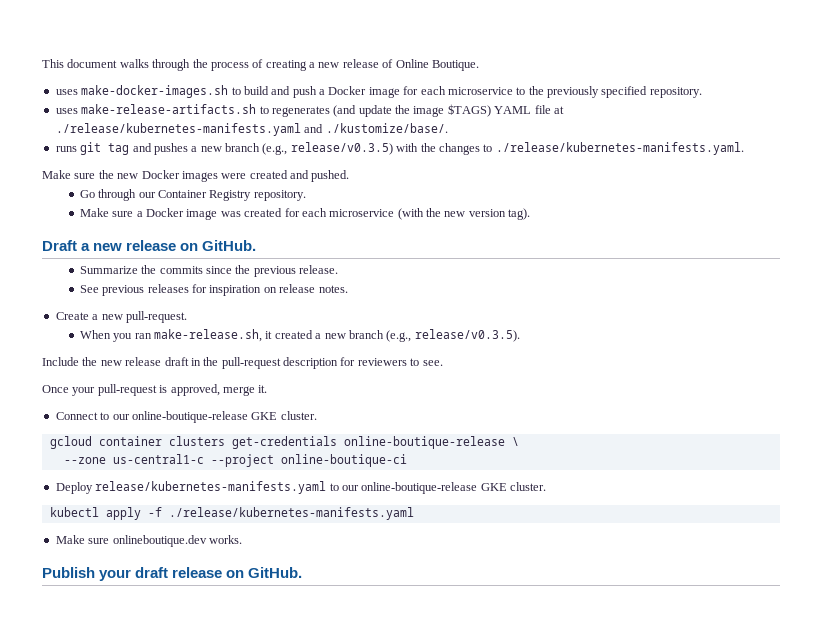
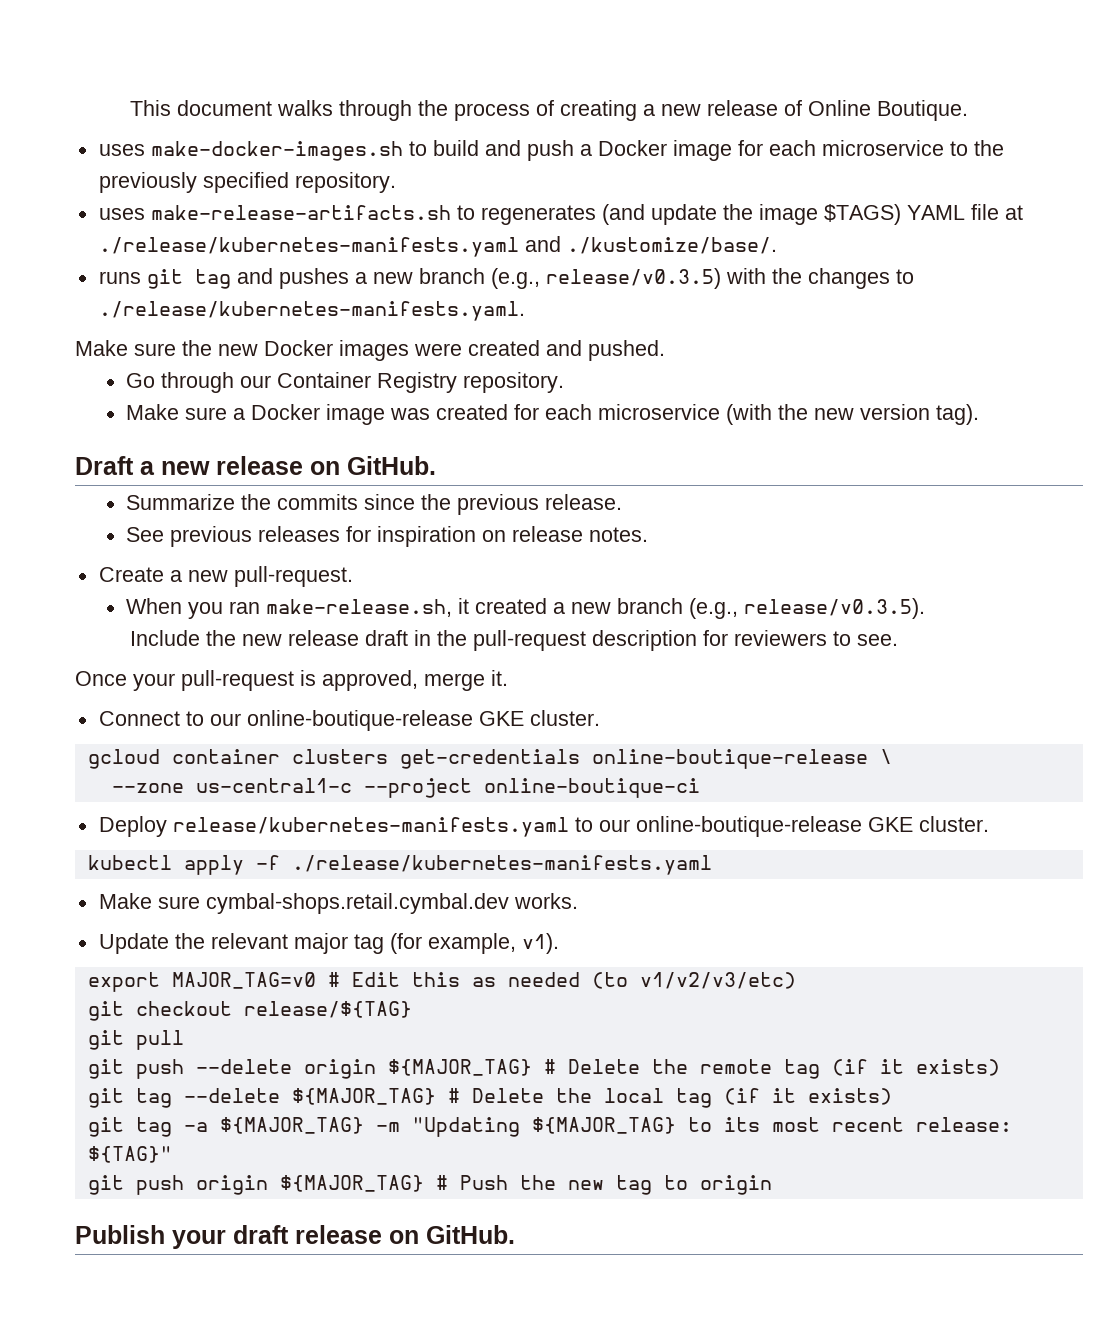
[112,535,207,547] onlineboutique.dev -> [205,893,509,914] cymbal-shops.retail.cymbal.dev
(242, 539) none -> [98,933,559,954] [87,972,796,992] [87,1001,412,1021] [87,1030,184,1050] [87,1059,1000,1079] [87,1088,892,1108] [87,1117,1012,1137] [87,1146,172,1163] [87,1175,772,1195] // Update the relevant major tag (for example, v1). // export MAJOR_TAG=v0 # Edit this as needed (to v1/v2/v3/etc) // git checkout release/${TAG} // git pull // git push --delete origin ${MAJOR_TAG} # Delete the remote tag (if it exists) // git tag --delete ${MAJOR_TAG} # Delete the local tag (if it exists) // git tag -a ${MAJOR_TAG} -m "Updating ${MAJOR_TAG} to its most recent release: ${TAG}" // git push origin ${MAJOR_TAG} # Push the new tag to origin

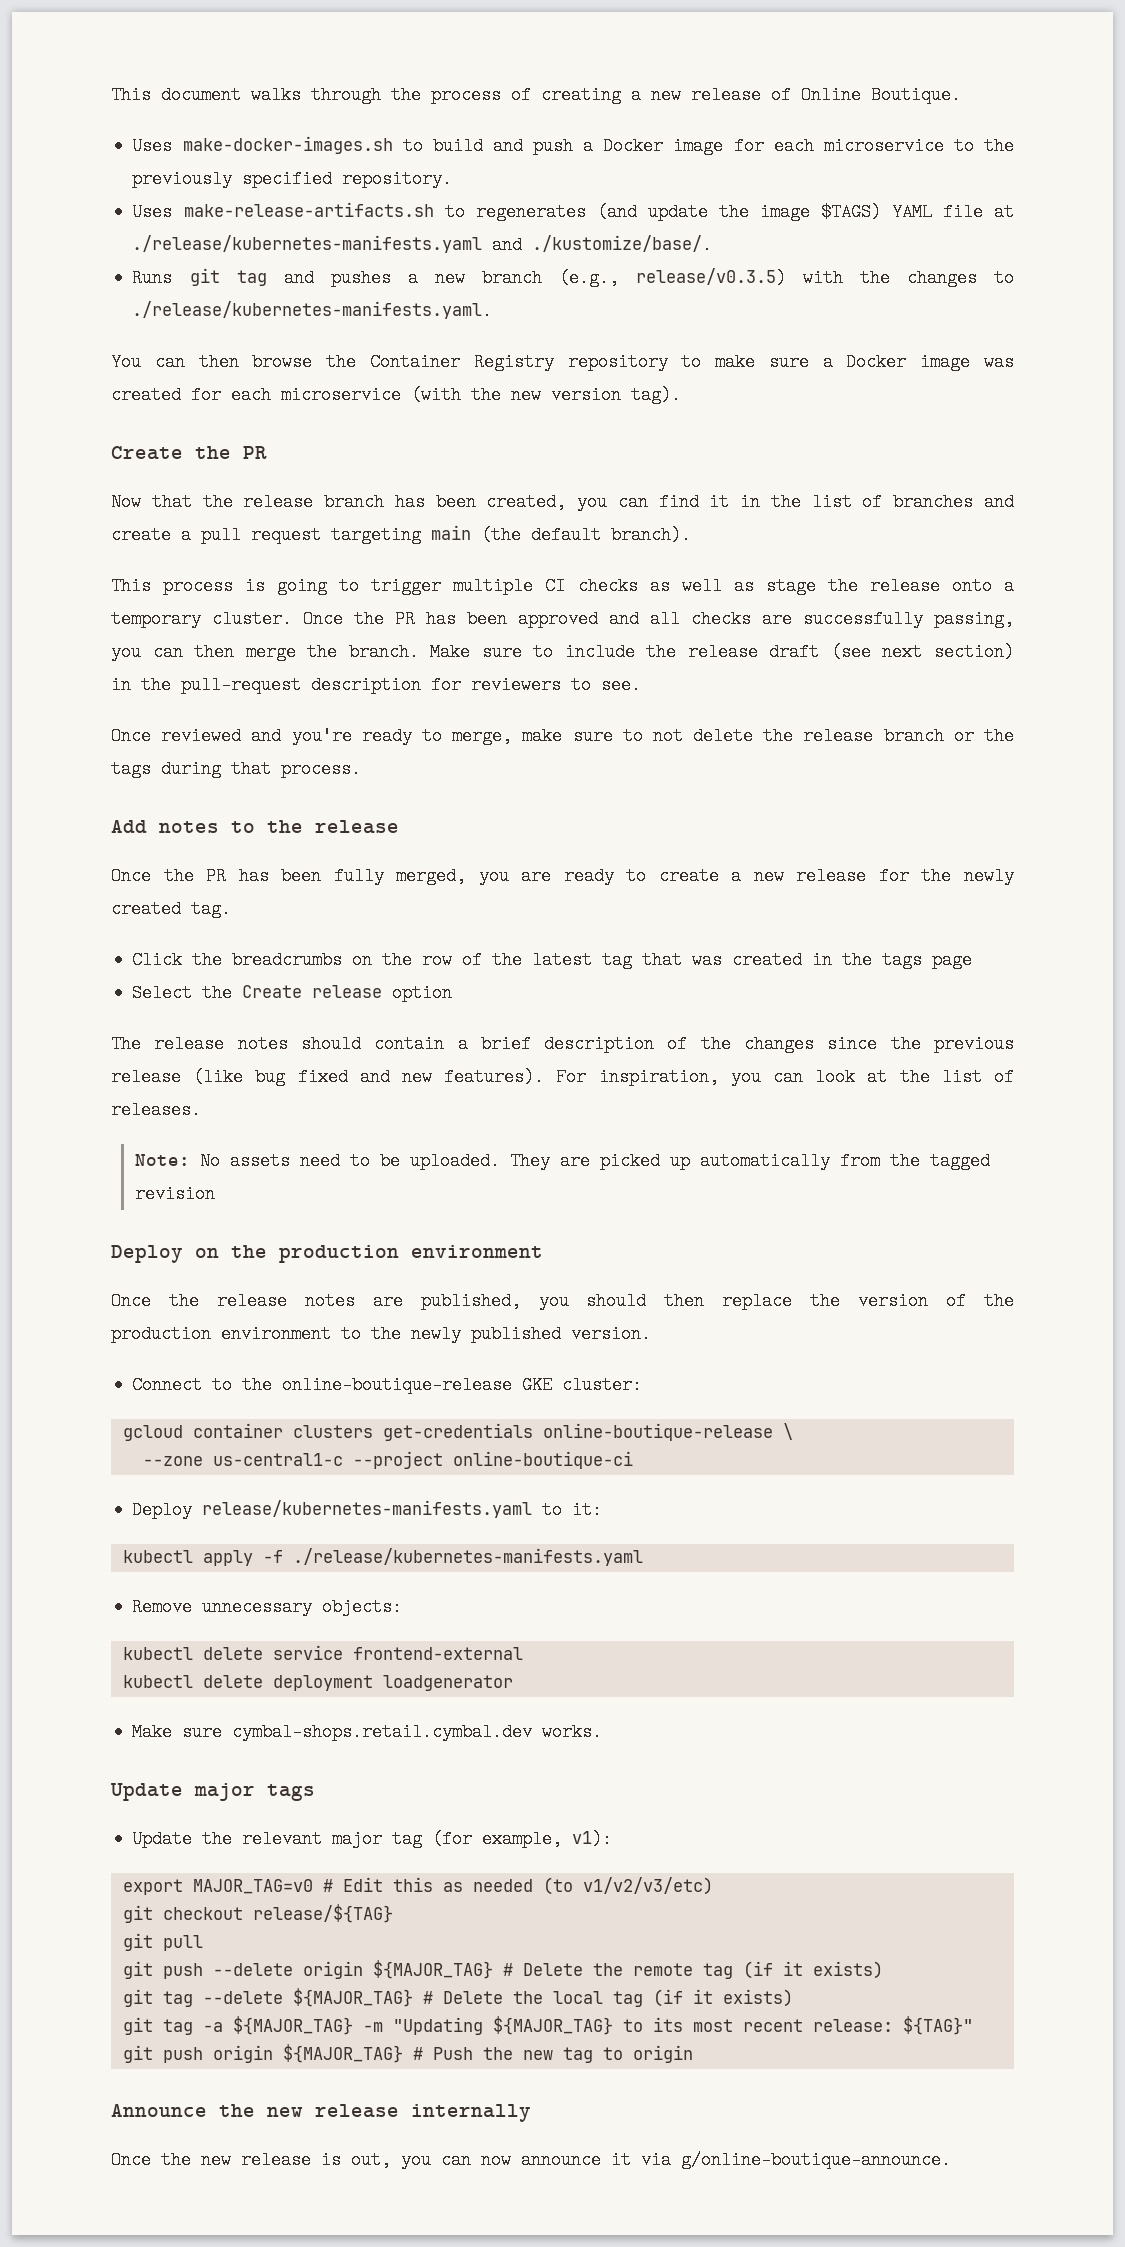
[98,144,145,156] uses -> [132,137,173,155] Uses
[98,208,145,220] uses -> [132,203,173,221] Uses
[98,271,141,284] runs -> [132,269,173,287] Runs
[75,340,665,361] [125,372,564,393] [125,404,179,420] Make sure the new Docker images were created and pushed. // Go through our Container Registry repository. // Make -> [111,353,756,371] You can then browse the Container Registry repository to make
[75,456,436,475] [125,494,622,515] [125,526,648,547] [98,566,353,587] [125,598,925,619] [129,630,408,646] Draft a new release on GitHub. // Summarize the commits since the previous release. // See previous releases for inspiration on release notes. // Create a new pull-request. // When you ran make-release.sh, it created a new branch (e.g., release/v0.3.5). // Include the new release draft -> [111,446,267,460] [111,493,1014,511] [111,525,691,544] [111,577,1014,595] [111,610,1014,628] [111,643,1014,661] Create the PR // Now that the release branch has been created, you can find it in the list of branches and create a pull request targeting main (the default branch). // This process is going to trigger multiple CI checks as well as stage the release onto a temporary cluster. Once the PR has been approved and all checks are successfully passing, you can then merge the branch. Make sure to include the release draft (see next section)
[133,670,508,691] your pull-request is approved, merge it. -> [161,727,1014,745] [111,760,361,778] [111,820,399,834] [111,867,1014,885] [111,900,231,918] [132,951,973,969] [132,984,453,1002] [111,1035,1014,1053] [111,1068,1015,1086] [111,1101,201,1119] [134,1152,990,1170] [134,1185,215,1203] [111,1245,543,1263] [111,1292,1014,1310] [111,1325,651,1343] reviewed and you're ready to merge, make sure to not delete the release branch or the tags during that process. // Add notes to the release // Once the PR has been fully merged, you are ready to create a new release for the newly created tag. // Click the breadcrumbs on the row of the latest tag that was created in the tags page // Select the Create release option // The release notes should contain a brief description of the changes since the previous release (like bug fixed and new features). For inspiration, you can look at the list of releases. // Note: No assets need to be uploaded. They are picked up automatically from the tagged revision // Deploy on the production environment // Once the release notes are published, you should then replace the version of the production environment to the newly published version.
[209,710,600,731] our online-boutique-release GKE cluster. -> [242,1376,643,1394] the online-boutique-release GKE cluster:
[598,816,989,837] our online-boutique-release GKE cluster. -> [572,1501,603,1519] it:
(712, 865) none -> [132,1598,403,1616] [122,1645,523,1660] [122,1675,513,1691] // Remove unnecessary objects: // kubectl delete service frontend-external // kubectl delete deployment loadgenerator
(578, 901) none -> [110,1783,315,1801] // Update major tags
[521,933,559,954] v1). -> [572,1830,613,1848] v1):
[75,1225,515,1249] Publish your draft release on GitHub. -> [111,2104,531,2122] [111,2151,951,2169] Announce the new release internally // Once the new release is out, you can now announce it via g/online-boutique-announce.

